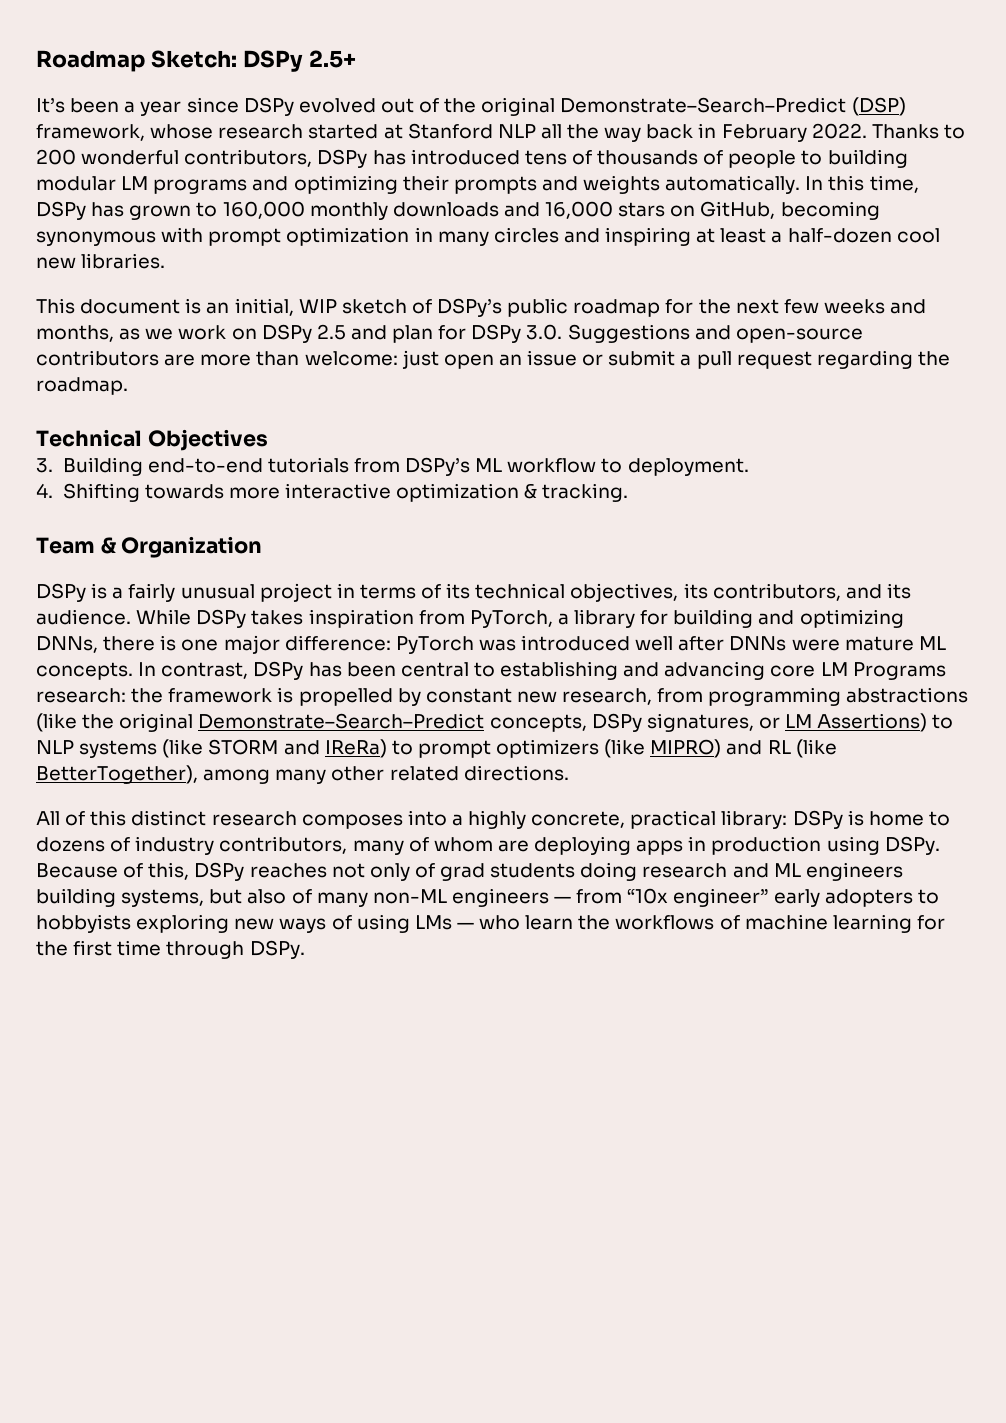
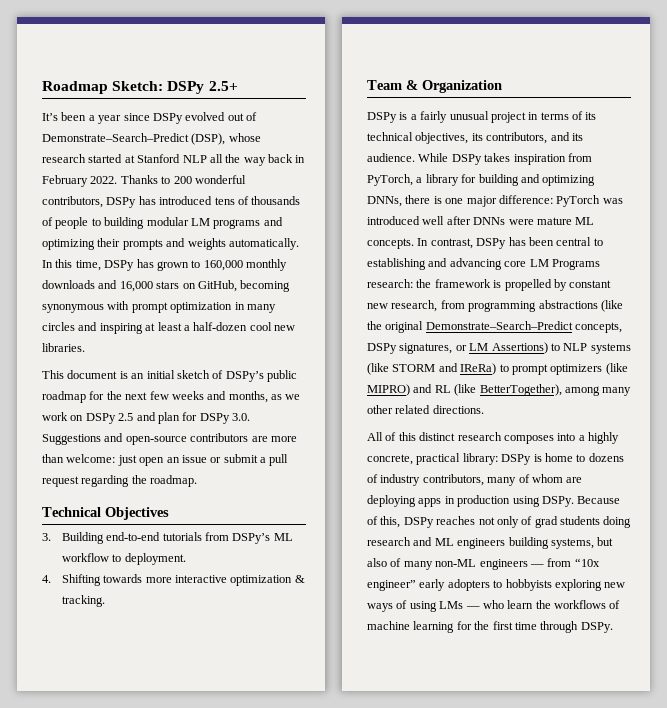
[444,97,906,116] [36,124,145,141] the original Demonstrate–Search–Predict (DSP) framework, -> [42,133,226,145] Demonstrate–Search–Predict (DSP),
[234,298,337,316] initial, WIP -> [146,370,175,379] initial

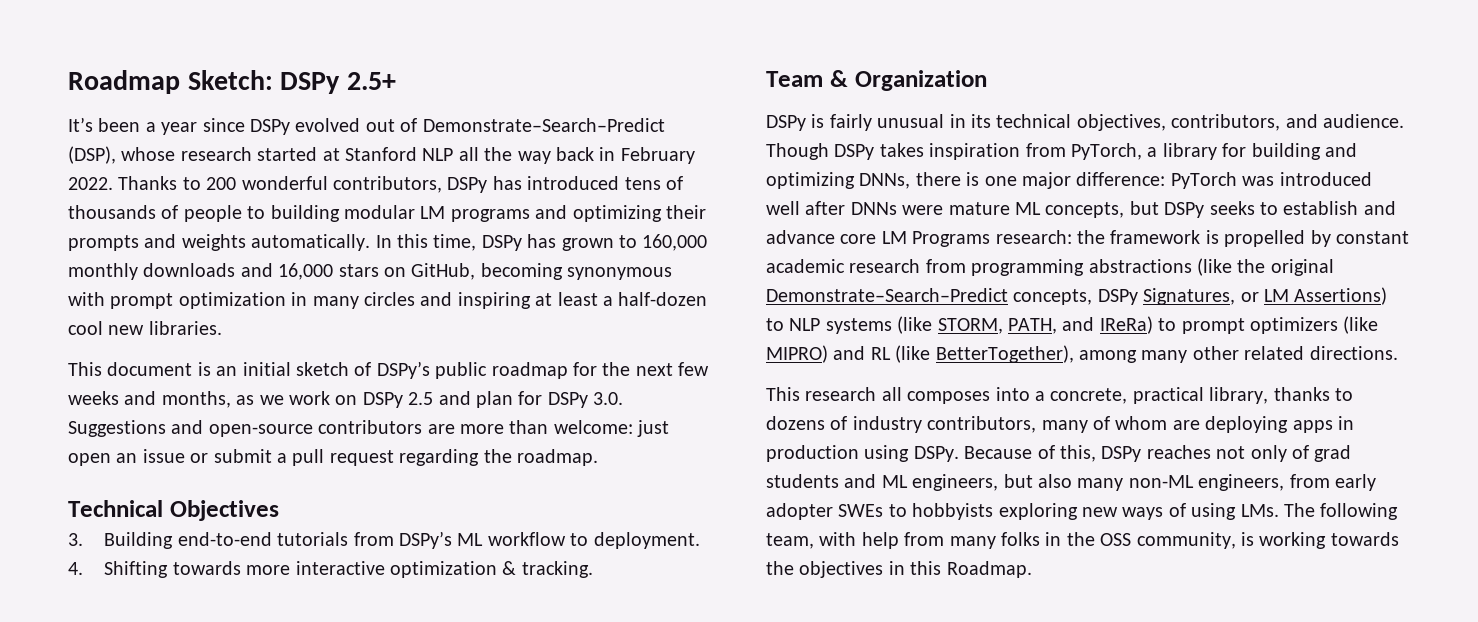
[410,114,417,120] a -> (825, 121) none
[490,111,583,123] project in terms of -> [949,114,966,128] in
[471,133,483,141] its -> (1166, 122) none
[571,133,583,141] [367,153,449,162] its audience. While -> [1323,114,1404,128] [766,143,829,160] audience. Though
[367,237,603,249] [367,258,502,270] concepts. In contrast, DSPy has been central to establishing and advancing -> [1045,201,1396,218] [766,230,835,244] concepts, but DSPy seeks to establish and advance
[367,300,438,312] new research, -> [766,259,921,273] academic research
[399,343,453,354] signatures, -> [1143,288,1236,305] Signatures,
[392,364,436,372] STORM -> [937,318,1057,334] STORM, PATH,
[367,432,502,441] All of this distinct research -> [766,387,902,401] This research all
[588,432,619,444] highly -> (1045, 396) none
[462,453,573,465] library: DSPy is home -> [1209,387,1330,404] library, thanks
[603,516,632,528] [367,537,594,549] doing research and ML engineers building systems, -> [844,474,999,491] and ML engineers,
[390,558,402,567] of -> (1072, 481) none
[479,558,600,570] [367,579,490,591] engineers — from “10x engineer” early adopters -> [1198,474,1376,491] [766,503,884,520] engineers, from early adopter SWEs
[439,600,621,609] [367,621,613,633] LMs — who learn the workflows of machine learning for the first time through DSPy. -> [1240,503,1399,520] [766,532,1399,549] [766,561,1032,578] LMs. The following team, with help from many folks in the OSS community, is working towards the objectives in this Roadmap.

